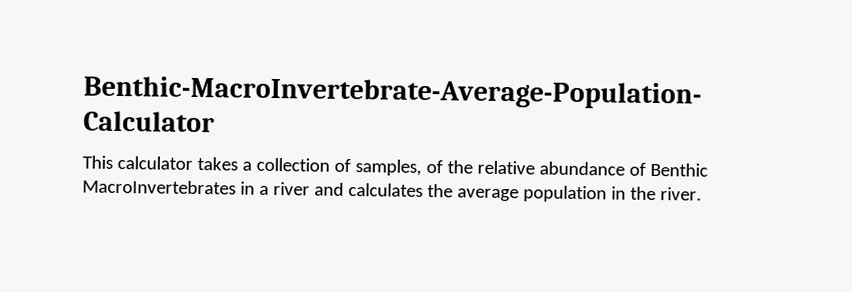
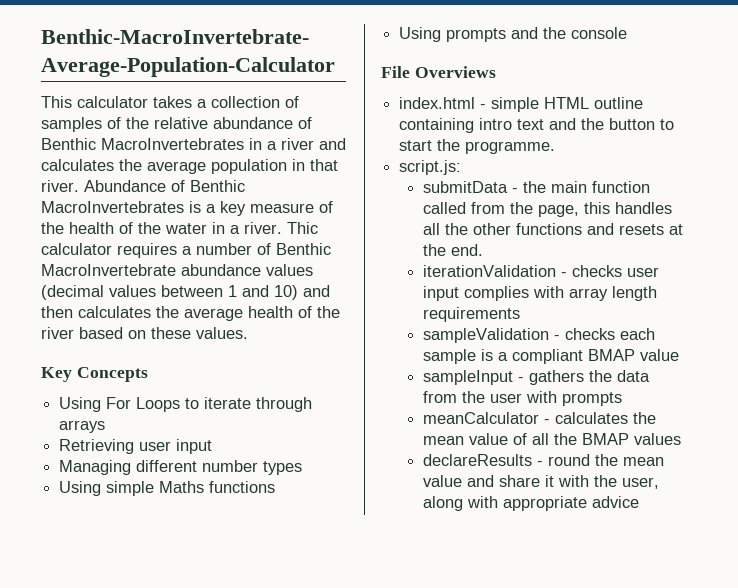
[354,159,422,176] samples, -> [41,117,102,132] samples
[629,186,702,201] the river. -> [310,159,338,171] [41,180,245,192] [41,201,333,216] [41,222,318,234] [41,243,331,258] [41,264,313,276] [41,285,330,300] [41,306,340,321] [41,327,248,339] [41,367,148,382] [59,397,313,412] [59,420,106,433] [59,439,213,454] [59,460,303,475] [59,481,276,496] [399,27,628,42] [381,66,496,78] [399,97,644,112] [399,118,675,133] [399,139,556,154] [399,160,462,175] [423,181,651,193] [423,202,673,217] [423,223,684,235] [423,244,484,256] [423,265,660,277] [423,286,658,301] [423,307,521,322] [423,328,656,343] [423,349,680,364] [423,370,651,385] [423,391,623,406] [423,412,657,424] [423,433,682,445] [423,454,665,466] [423,475,660,489] [423,496,640,511] that river. Abundance of Benthic MacroInvertebrates is a key measure of the health of the water in a river. Thic calculator requires a number of Benthic MacroInvertebrate abundance values (decimal values between 1 and 10) and then calculates the average health of the river based on these values. // Key Concepts // Using For Loops to iterate through arrays // Retrieving user input // Managing different number types // Using simple Maths functions // Using prompts and the console // File Overviews // index.html - simple HTML outline containing intro text and the button to start the programme. // script.js: // submitData - the main function called from the page, this handles all the other functions and resets at the end. // iterationValidation - checks user input complies with array length requirements // sampleValidation - checks each sample is a compliant BMAP value // sampleInput - gathers the data from the user with prompts // meanCalculator - calculates the mean value of all the BMAP values // declareResults - round the mean value and share it with the user, along with appropriate advice

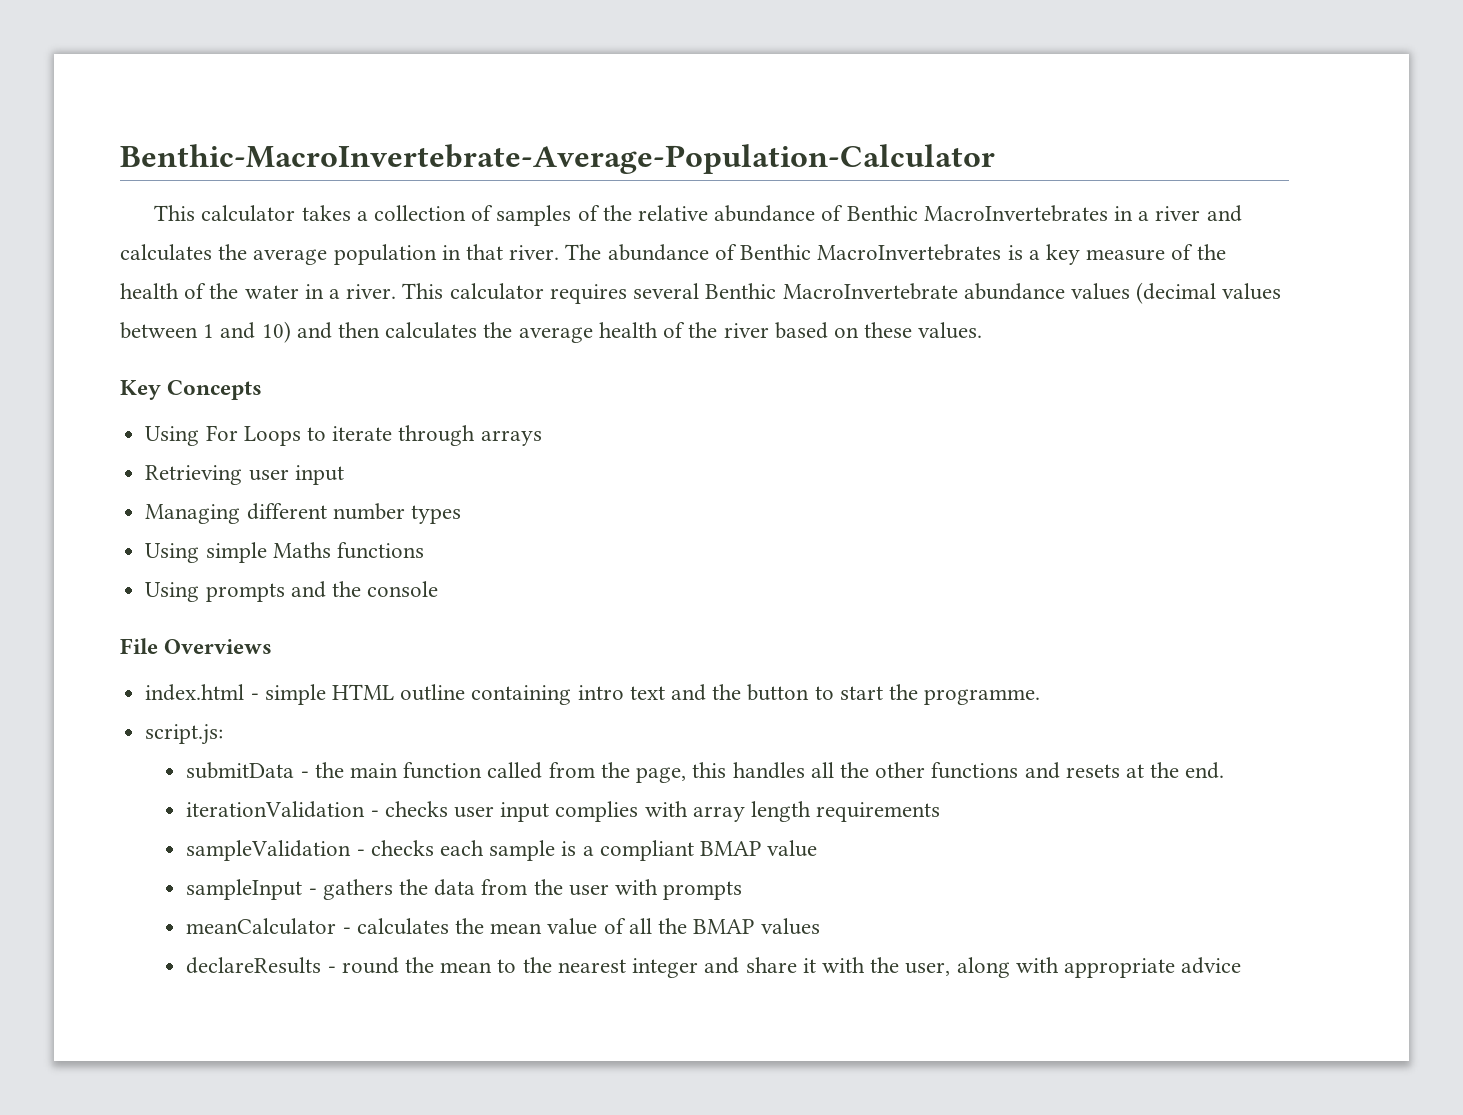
[84,180,166,192] Abundance -> [565,244,709,261] The abundance
[287,222,318,234] Thic -> [402,283,444,299] This
[182,243,271,255] a number of -> [633,283,700,299] several
[423,475,463,487] value -> [497,957,699,978] to the nearest integer

